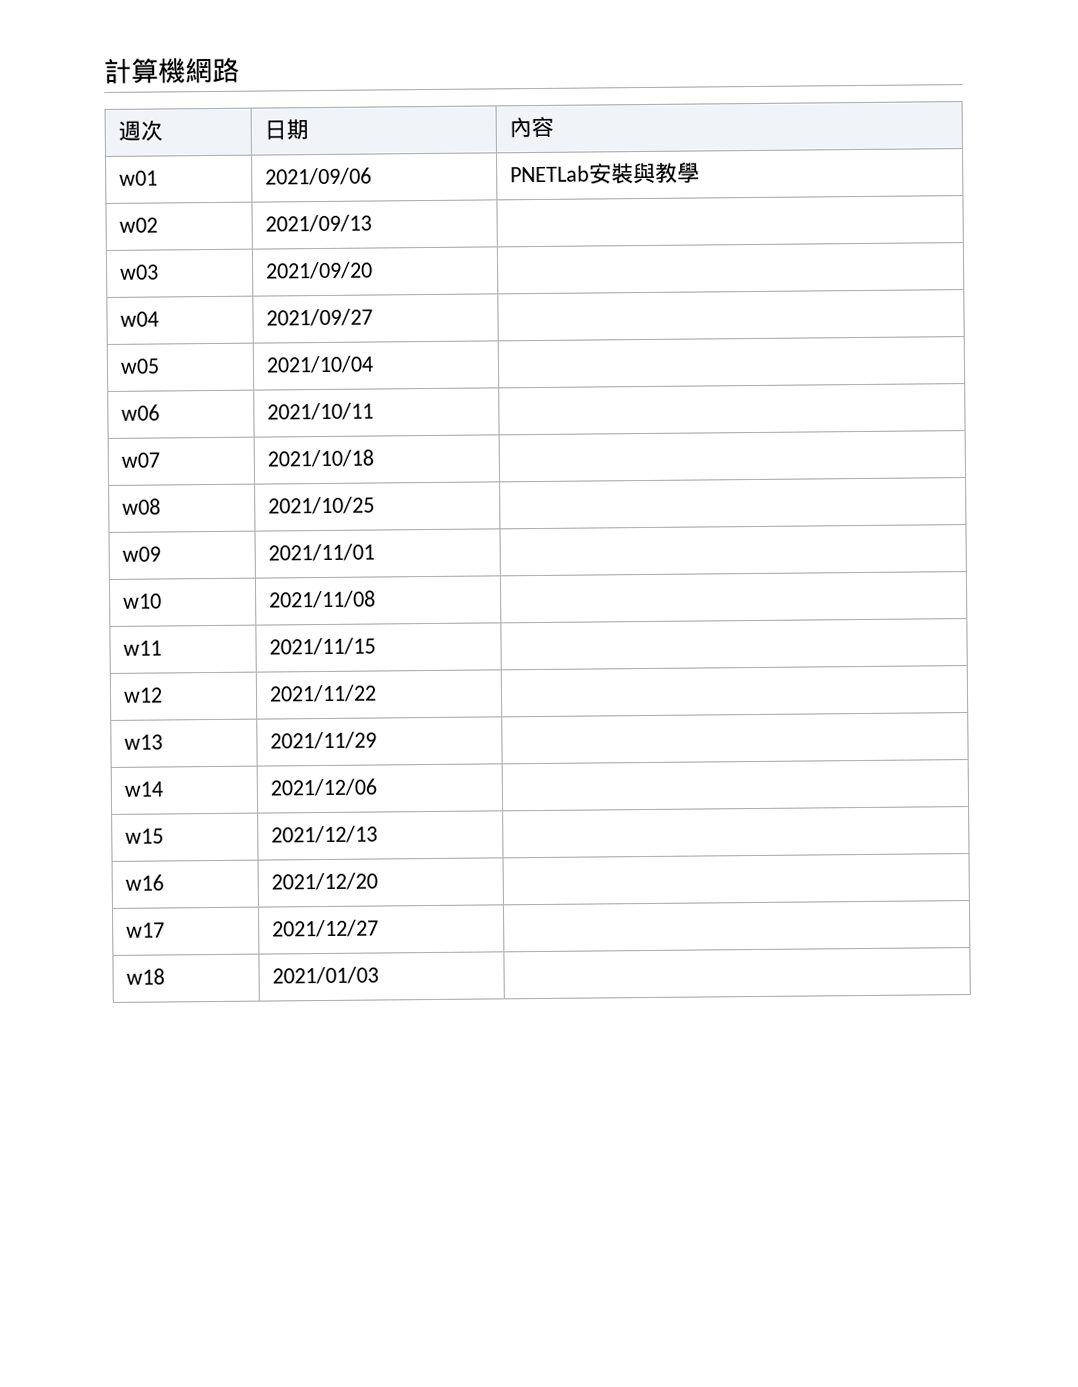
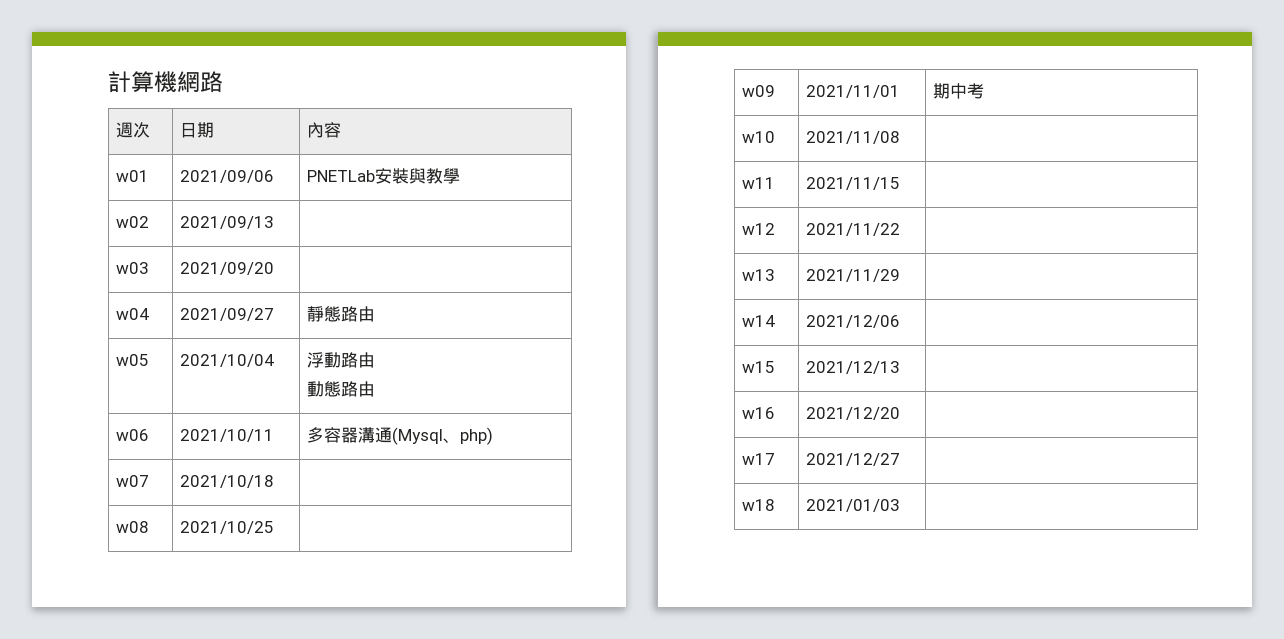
(373, 317) none -> [306,306,375,322] 靜態路由
[120,404,160,421] [266,402,374,421] // w06 | 2021/10/11 | -> [306,352,375,368] [306,381,375,397] [115,429,149,441] [179,429,274,442] [306,427,493,445] 浮動路由 // 動態路由 // w06 | 2021/10/11 | 多容器溝通(Mysql、php)
(375, 552) none -> [932,83,984,99] 期中考

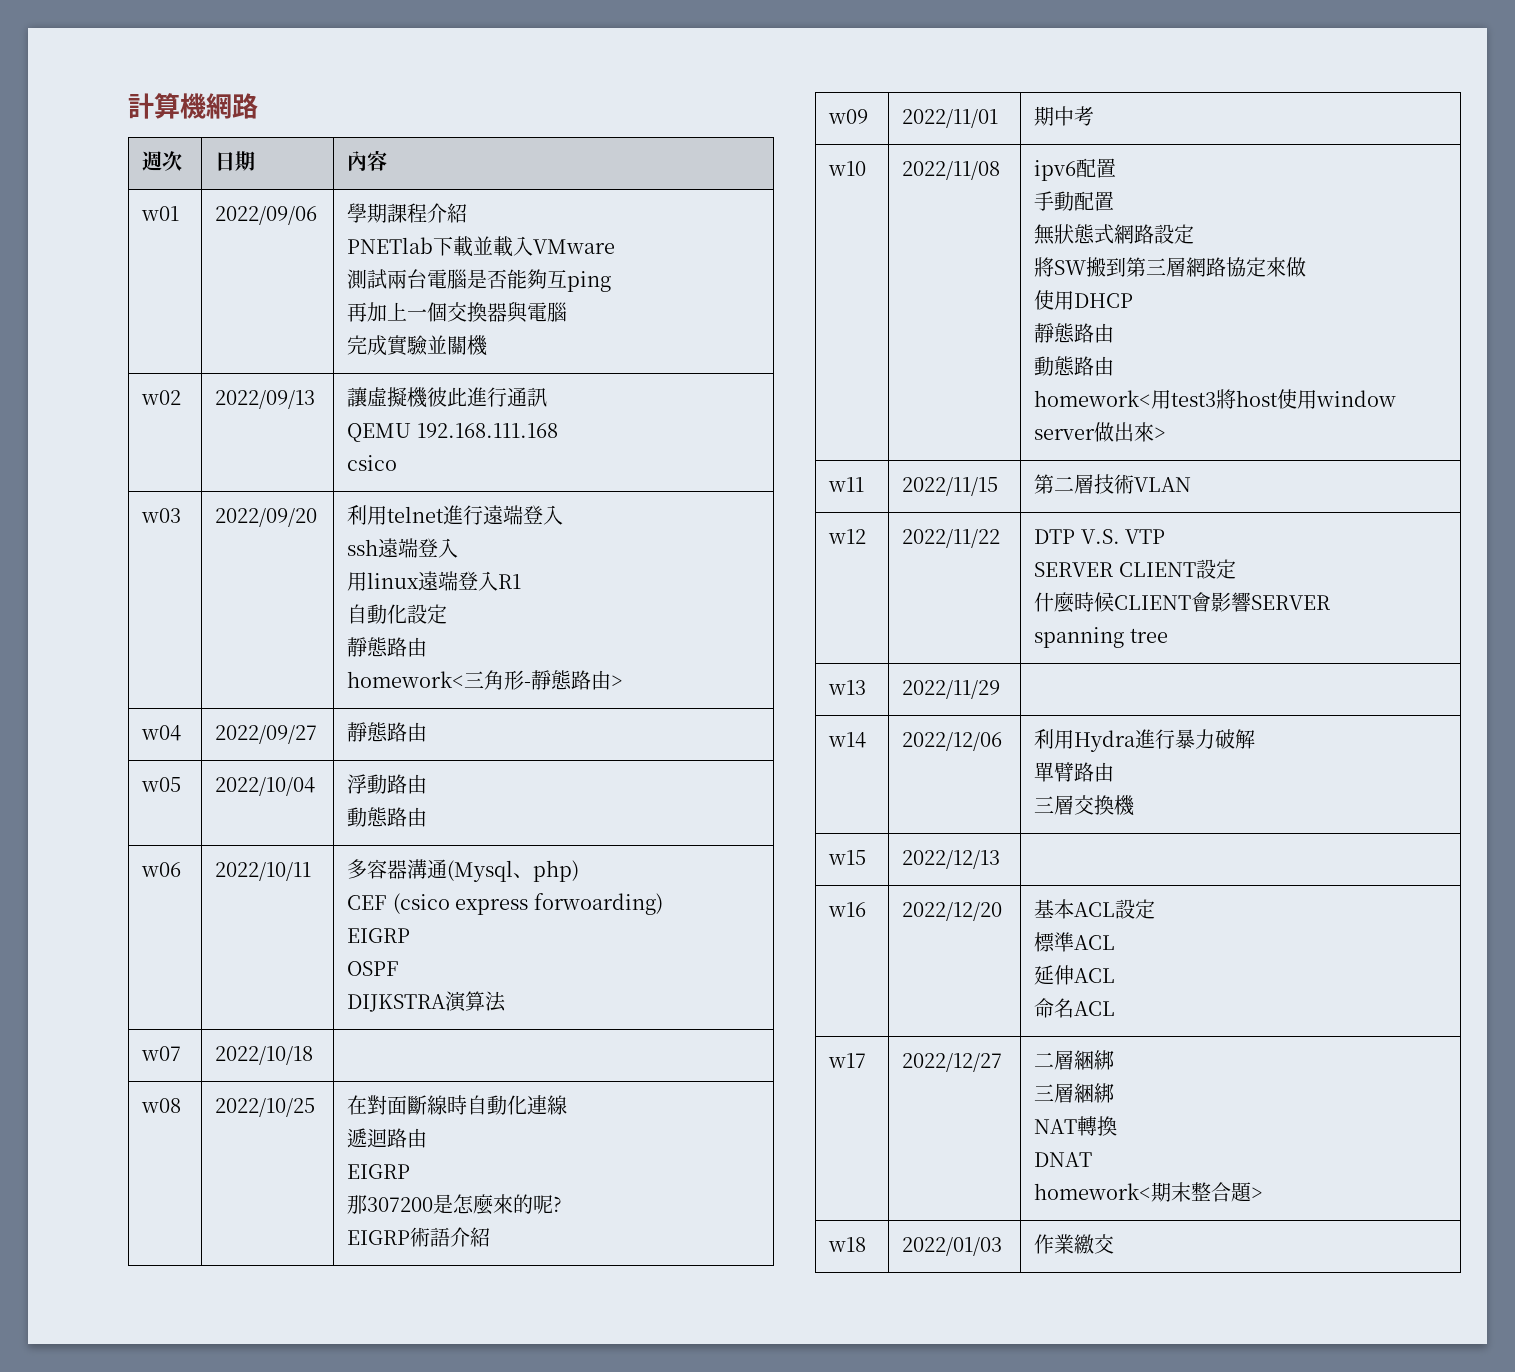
[179,170,274,183] [306,168,460,184] [115,216,149,228] [179,216,274,229] [115,262,149,274] [179,262,274,275] 2021/09/06 | PNETLab安裝與教學 // w02 | 2021/09/13 | // w03 | 2021/09/20 | -> [215,206,318,225] [347,203,468,223] [347,236,616,257] [347,269,612,292] [347,301,568,323] [347,335,489,356] [141,390,182,405] [215,390,316,409] [347,387,548,408] [347,423,558,442] [347,455,398,471] [141,508,182,523] [215,508,318,527] [347,505,564,525] [347,538,459,558] [347,571,522,591] [347,604,448,624] [347,637,428,657] [347,670,624,690] 2022/09/06 | 學期課程介紹 // PNETlab下載並載入VMware // 測試兩台電腦是否能夠互ping // 再加上一個交換器與電腦 // 完成實驗並關機 // w02 | 2022/09/13 | 讓虛擬機彼此進行通訊 // QEMU 192.168.111.168 // csico // w03 | 2022/09/20 | 利用telnet進行遠端登入 // ssh遠端登入 // 用linux遠端登入R1 // 自動化設定 // 靜態路由 // homework<三角形-靜態路由>
[179,308,274,321] 2021/09/27 -> [215,725,318,744] 2022/09/27
[179,354,274,367] 2021/10/04 -> [215,777,316,796] 2022/10/04
[179,429,274,442] 2021/10/11 -> [215,862,312,881] 2022/10/11
(493, 436) none -> [347,893,663,915] [347,928,411,943] [347,961,400,976] [347,991,507,1012] // CEF (csico express forwoarding) // EIGRP // OSPF // DIJKSTRA演算法
[179,475,274,488] 2021/10/18 -> [215,1046,314,1065] 2022/10/18
[179,521,274,534] 2021/10/25 | -> [215,1098,316,1117] [347,1095,568,1115] [347,1128,428,1148] [347,1164,411,1179] [347,1194,563,1215] [347,1227,491,1247] 2022/10/25 | 在對面斷線時自動化連線 // 遞迴路由 // EIGRP // 那307200是怎麼來的呢? // EIGRP術語介紹
[805,85,900,98] 2021/11/01 -> [902,109,999,128] 2022/11/01
[805,131,900,144] [741,177,775,189] [805,177,900,190] [741,223,775,235] [805,223,900,236] 2021/11/08 | // w11 | 2021/11/15 | // w12 | 2021/11/22 | -> [902,161,1001,180] [1034,158,1117,181] [1034,191,1115,211] [1034,224,1195,245] [1034,257,1307,277] [1034,290,1134,310] [1034,323,1115,343] [1034,356,1115,376] [1034,389,1397,409] [1034,422,1167,442] [828,477,865,492] [902,477,999,496] [1034,474,1192,494] [828,529,867,544] [902,529,1001,548] [1034,529,1166,544] [1034,559,1236,579] [1034,592,1331,613] [1034,627,1168,648] 2022/11/08 | ipv6配置 // 手動配置 // 無狀態式網路設定 // 將SW搬到第三層網路協定來做 // 使用DHCP // 靜態路由 // 動態路由 // homework<用test3將host使用window server做出來> // w11 | 2022/11/15 | 第二層技術VLAN // w12 | 2022/11/22 | DTP V.S. VTP // SERVER CLIENT設定 // 什麼時候CLIENT會影響SERVER // spanning tree
[805,269,900,282] 2021/11/29 -> [902,680,1001,699] 2022/11/29
[805,315,900,328] 2021/12/06 | -> [902,732,1003,751] [1034,729,1256,752] [1034,762,1115,782] [1034,795,1136,816] 2022/12/06 | 利用Hydra進行暴力破解 // 單臂路由 // 三層交換機
[805,361,900,374] 2021/12/13 -> [902,850,1001,869] 2022/12/13
[805,407,900,420] [741,453,775,465] [805,453,900,466] [741,499,775,511] [805,499,900,512] 2021/12/20 | // w17 | 2021/12/27 | // w18 | 2021/01/03 | -> [902,902,1003,921] [1034,899,1156,919] [1034,932,1116,952] [1034,965,1116,985] [1034,998,1116,1018] [828,1053,867,1068] [902,1053,1003,1072] [1034,1050,1115,1070] [1034,1083,1115,1103] [1034,1116,1118,1136] [1034,1152,1093,1167] [1034,1182,1264,1202] [828,1237,867,1252] [902,1237,1003,1256] [1034,1234,1115,1254] 2022/12/20 | 基本ACL設定 // 標準ACL // 延伸ACL // 命名ACL // w17 | 2022/12/27 | 二層綑綁 // 三層綑綁 // NAT轉換 // DNAT // homework<期末整合題> // w18 | 2022/01/03 | 作業繳交

